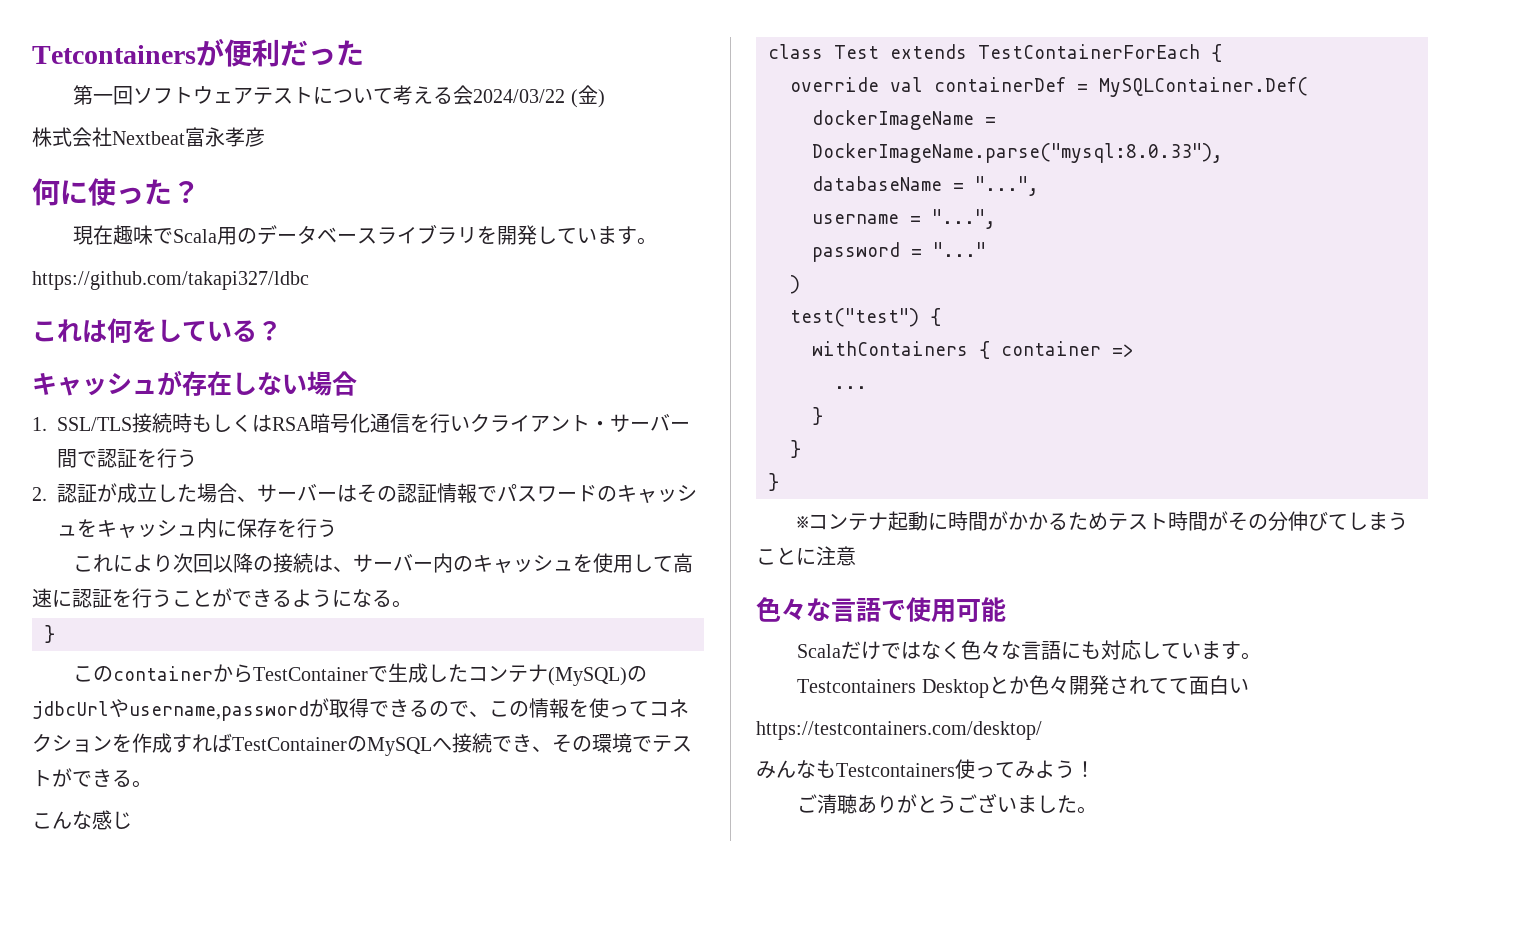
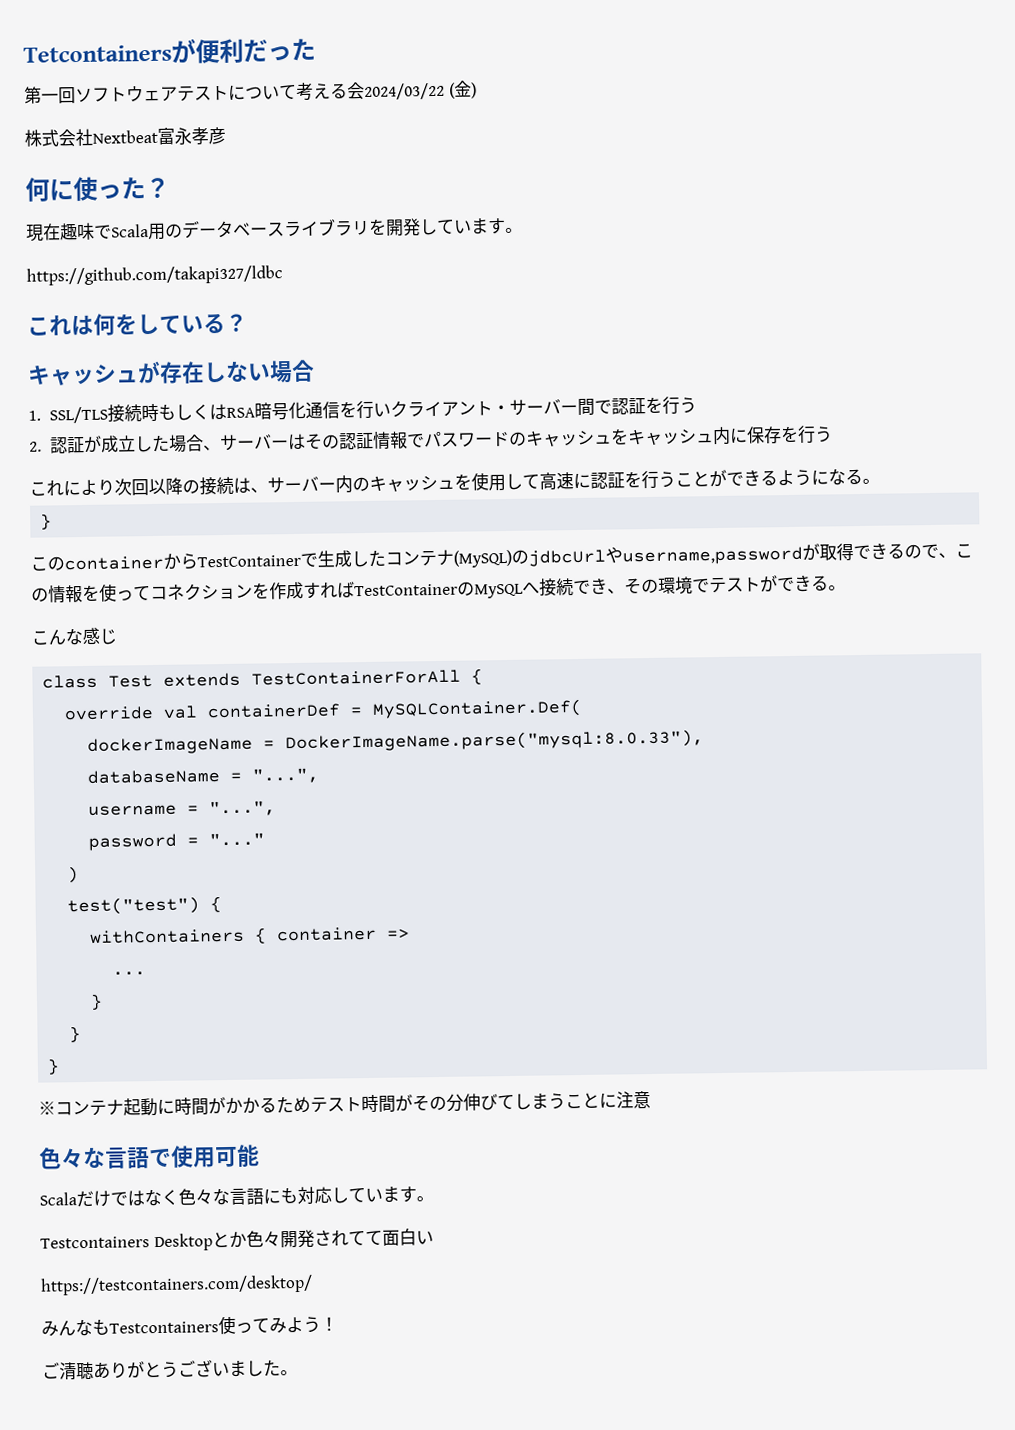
[978,44,1200,59] TestContainerForEach -> [251,669,462,686] TestContainerForAll

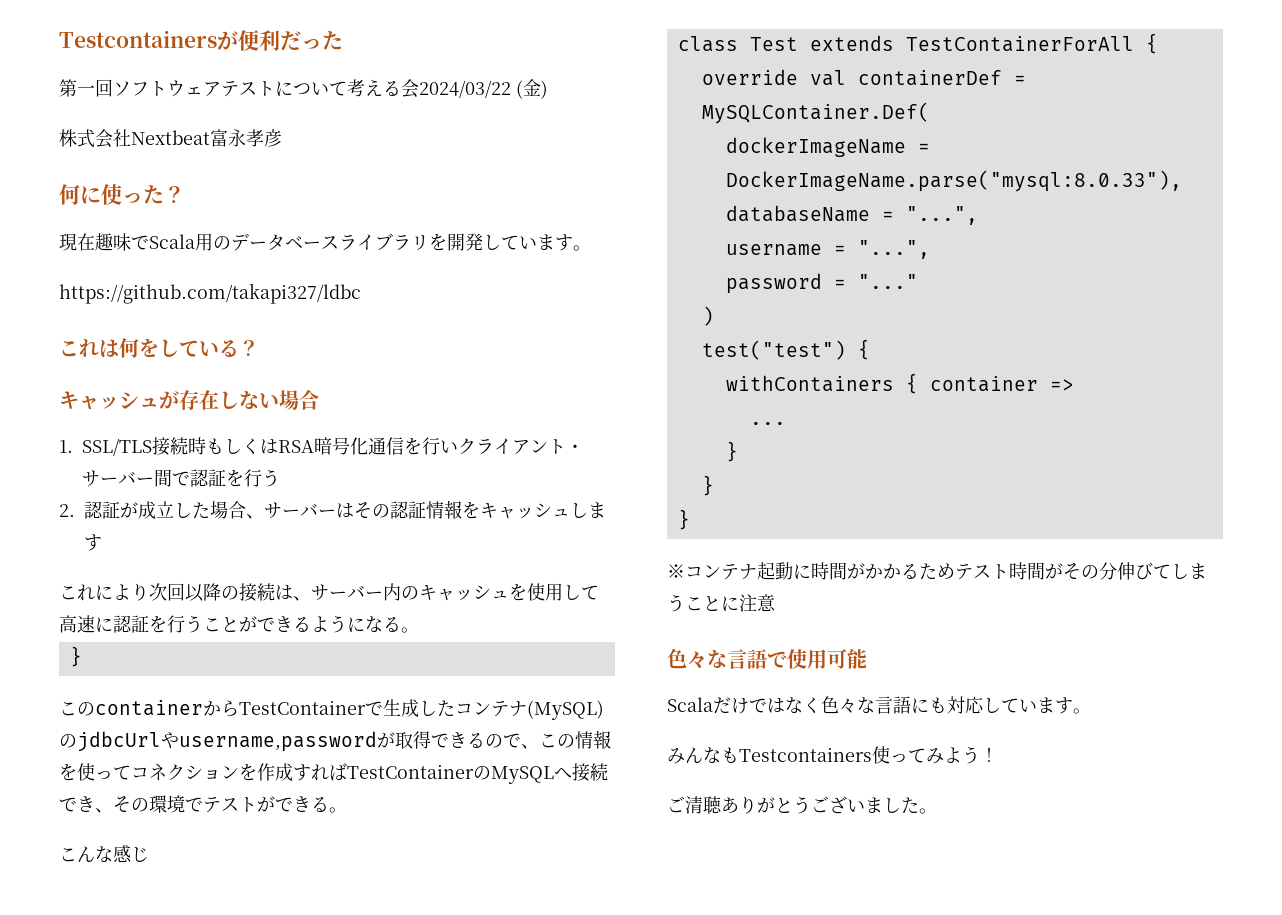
[23,44,172,63] Tetcontainers -> [59,30,217,48] Testcontainers
[406,425,833,448] でパスワードのキャッシュをキャッシュ内に保存を行う -> [462,501,606,519] [84,534,102,551] をキャッシュします
[40,1228,434,1252] [40,1274,313,1296] // Testcontainers Desktopとか色々開発されてて面白い // https://testcontainers.com/desktop/ -> (1091, 711) none

